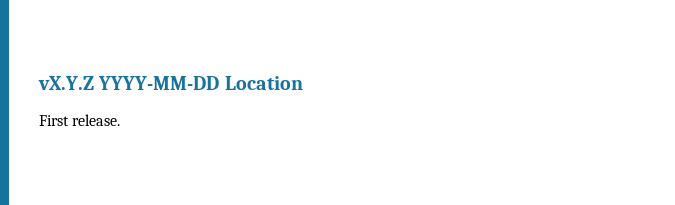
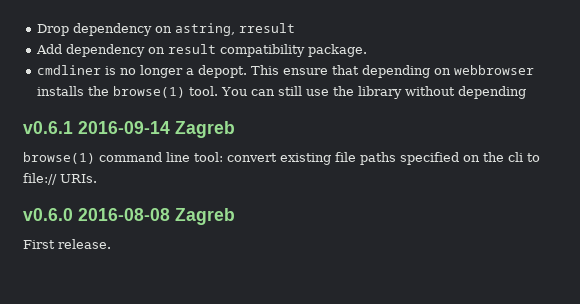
[38,76,303,90] vX.Y.Z YYYY-MM-DD Location -> [37,23,296,36] [36,44,368,57] [37,65,535,78] [37,86,527,99] [23,121,235,138] [23,152,540,165] [23,173,97,185] [23,208,235,225] Drop dependency on astring, rresult // Add dependency on result compatibility package. // cmdliner is no longer a depopt. This ensure that depending on webbrowser installs the browse(1) tool. You can still use the library without depending // v0.6.1 2016-09-14 Zagreb // browse(1) command line tool: convert existing file paths specified on the cli to file:// URIs. // v0.6.0 2016-08-08 Zagreb

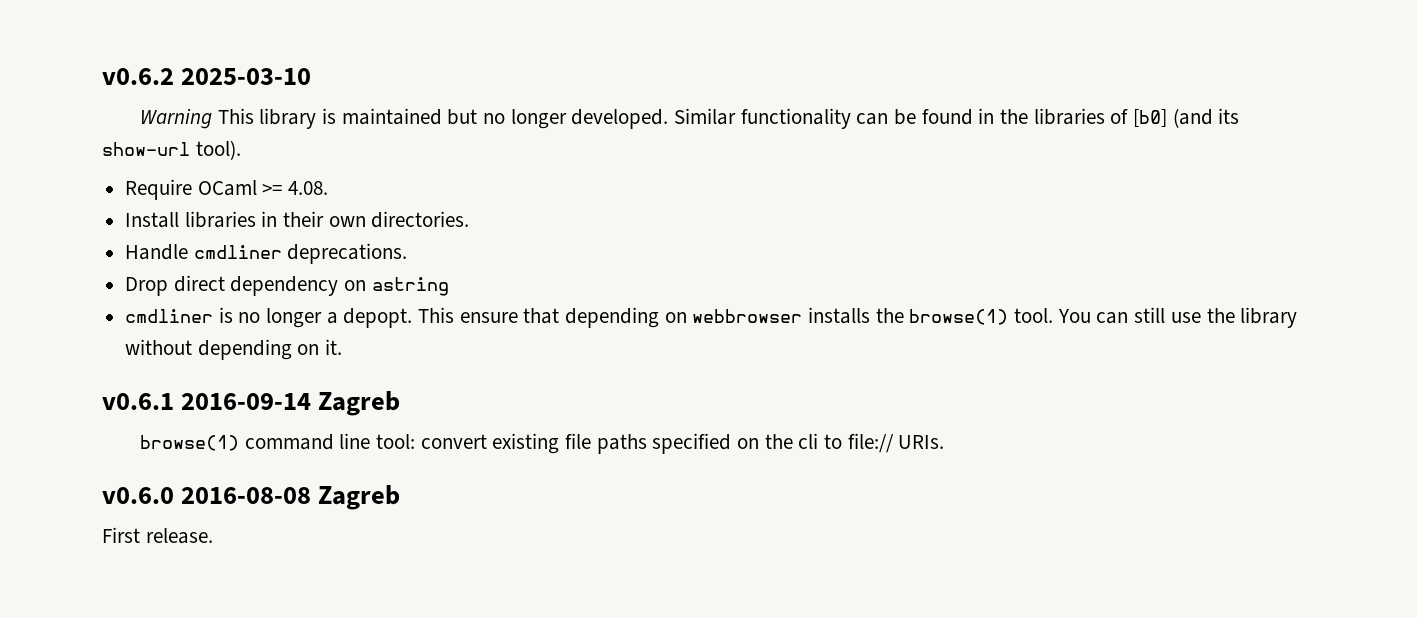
[37,23,296,36] [36,44,368,57] Drop dependency on astring, rresult // Add dependency on result compatibility package. -> [102,68,312,85] [139,108,1240,129] [102,140,241,160] [125,179,329,200] [125,211,470,228] [125,243,408,264] [125,275,449,296] v0.6.2 2025-03-10 // Warning This library is maintained but no longer developed. Similar functionality can be found in the libraries of [b0] (and its show-url tool). // Require OCaml >= 4.08. // Install libraries in their own directories. // Handle cmdliner deprecations. // Drop direct dependency on astring
(527, 92) none -> [297,339,343,355] on it.

